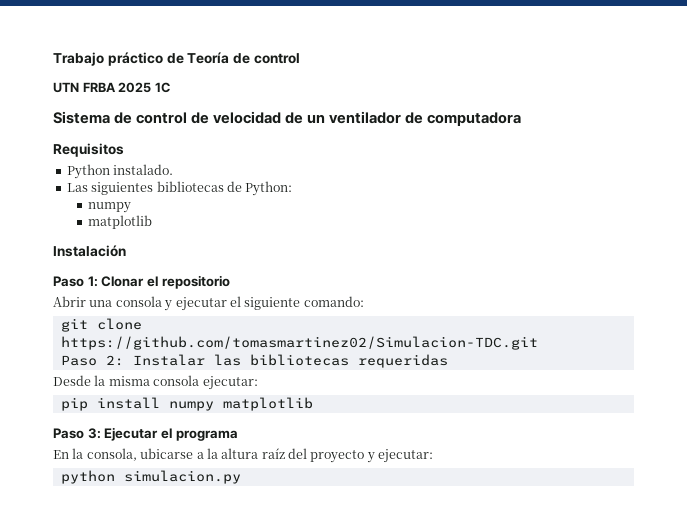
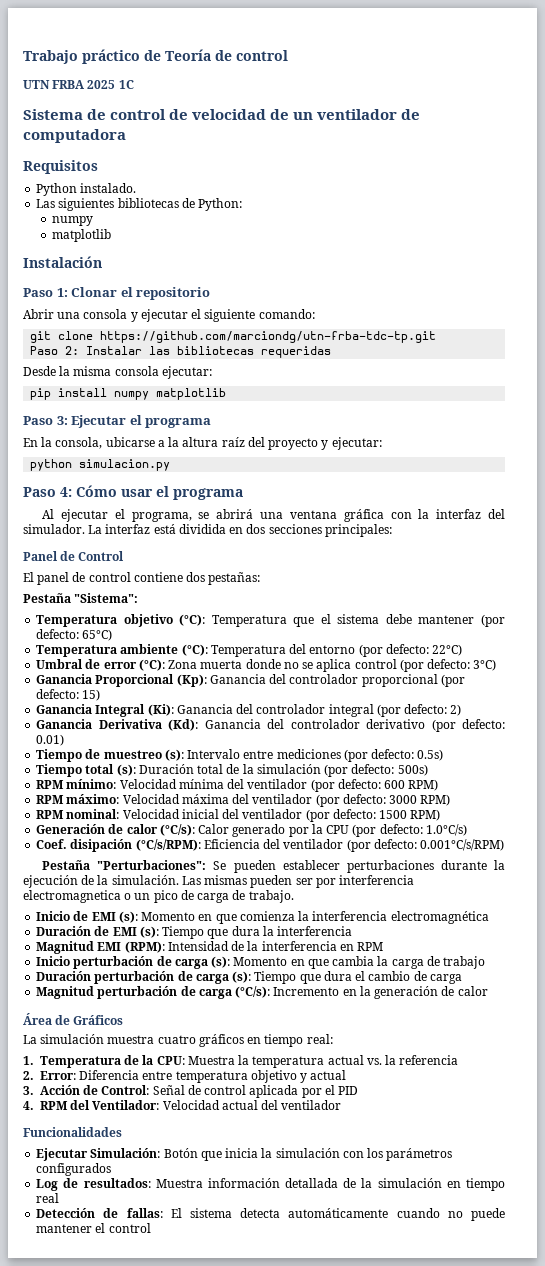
[60,336,538,350] https://github.com/tomasmartinez02/Simulacion-TDC.git -> [100,331,437,343] https://github.com/marciondg/utn-frba-tdc-tp.git
(241, 477) none -> [23,485,243,500] [42,509,506,522] [23,524,392,537] [23,551,125,561] [23,572,261,585] [23,593,139,603] [36,614,505,627] [36,629,113,641] [36,644,463,657] [36,659,497,672] [36,674,465,687] [36,689,101,701] [36,704,462,717] [36,719,506,732] [36,734,65,746] [36,749,444,762] [36,764,428,777] [36,779,439,792] [36,794,451,807] [36,809,441,822] [36,824,467,837] [36,839,505,852] [42,860,505,873] [23,875,415,888] [23,890,294,903] [36,911,489,924] [36,926,353,939] [36,941,384,954] [36,956,486,969] [36,971,462,984] [36,986,488,999] [23,1013,124,1025] [23,1034,333,1047] [23,1055,459,1068] [23,1070,347,1083] [23,1085,359,1098] [23,1100,342,1110] [23,1127,122,1137] [36,1148,453,1161] [36,1163,112,1176] [36,1178,506,1191] [36,1193,60,1203] [36,1208,505,1221] [36,1223,151,1233] // Paso 4: Cómo usar el programa // Al ejecutar el programa, se abrirá una ventana gráfica con la interfaz del simulador. La interfaz está dividida en dos secciones principales: // Panel de Control // El panel de control contiene dos pestañas: // Pestaña "Sistema": // Temperatura objetivo (°C): Temperatura que el sistema debe mantener (por defecto: 65°C) // Temperatura ambiente (°C): Temperatura del entorno (por defecto: 22°C) // Umbral de error (°C): Zona muerta donde no se aplica control (por defecto: 3°C) // Ganancia Proporcional (Kp): Ganancia del controlador proporcional (por defecto: 15) // Ganancia Integral (Ki): Ganancia del controlador integral (por defecto: 2) // Ganancia Derivativa (Kd): Ganancia del controlador derivativo (por defecto: 0.01) // Tiempo de muestreo (s): Intervalo entre mediciones (por defecto: 0.5s) // Tiempo total (s): Duración total de la simulación (por defecto: 500s) // RPM mínimo: Velocidad mínima del ventilador (por defecto: 600 RPM) // RPM máximo: Velocidad máxima del ventilador (por defecto: 3000 RPM) // RPM nominal: Velocidad inicial del ventilador (por defecto: 1500 RPM) // Generación de calor (°C/s): Calor generado por la CPU (por defecto: 1.0°C/s) // Coef. disipación (°C/s/RPM): Eficiencia del ventilador (por defecto: 0.001°C/s/RPM) // Pestaña "Perturbaciones": Se pueden establecer perturbaciones durante la ejecución de la simulación. Las mismas pueden ser por interferencia electromagnetica o un pico de carga de trabajo. // Inicio de EMI (s): Momento en que comienza la interferencia electromagnética // Duración de EMI (s): Tiempo que dura la interferencia // Magnitud EMI (RPM): Intensidad de la interferencia en RPM // Inicio perturbación de carga (s): Momento en que cambia la carga de trabajo // Duración perturbación de carga (s): Tiempo que dura el cambio de carga // Magnitud perturbación de carga (°C/s): Incremento en la generación de calor // Área de Gráficos // La simulación muestra cuatro gráficos en tiempo real: // 1. Temperatura de la CPU: Muestra la temperatura actual vs. la referencia // 2. Error: Diferencia entre temperatura objetivo y actual // 3. Acción de Control: Señal de control aplicada por el PID // 4. RPM del Ventilador: Velocidad actual del ventilador // Funcionalidades // Ejecutar Simulación: Botón que inicia la simulación con los parámetros configurados // Log de resultados: Muestra información detallada de la simulación en tiempo real // Detección de fallas: El sistema detecta automáticamente cuando no puede mantener el control

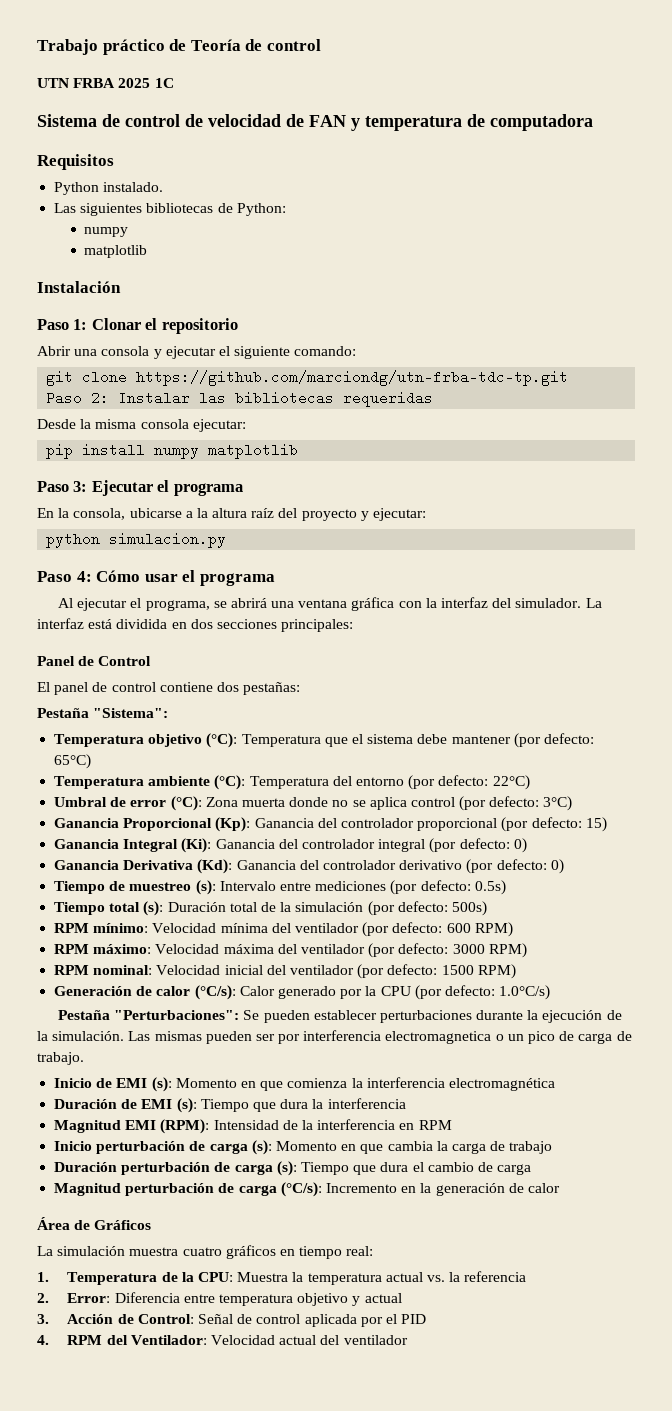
[293,109,398,120] un ventilador -> [309,115,462,131] FAN y temperatura
[450,704,462,716] 2) -> [513,838,527,853] 0)
[36,734,65,746] 0.01) -> [550,859,564,874] 0)
[36,839,505,852] // Coef. disipación (°C/s/RPM): Eficiencia del ventilador (por defecto: 0.001°C/s/RPM) -> (551, 992) none
[23,1127,122,1137] [36,1148,453,1161] [36,1163,112,1176] [36,1178,506,1191] [36,1193,60,1203] [36,1208,505,1221] [36,1223,151,1233] // Funcionalidades // Ejecutar Simulación: Botón que inicia la simulación con los parámetros configurados // Log de resultados: Muestra información detallada de la simulación en tiempo real // Detección de fallas: El sistema detecta automáticamente cuando no puede mantener el control -> (408, 1340) none

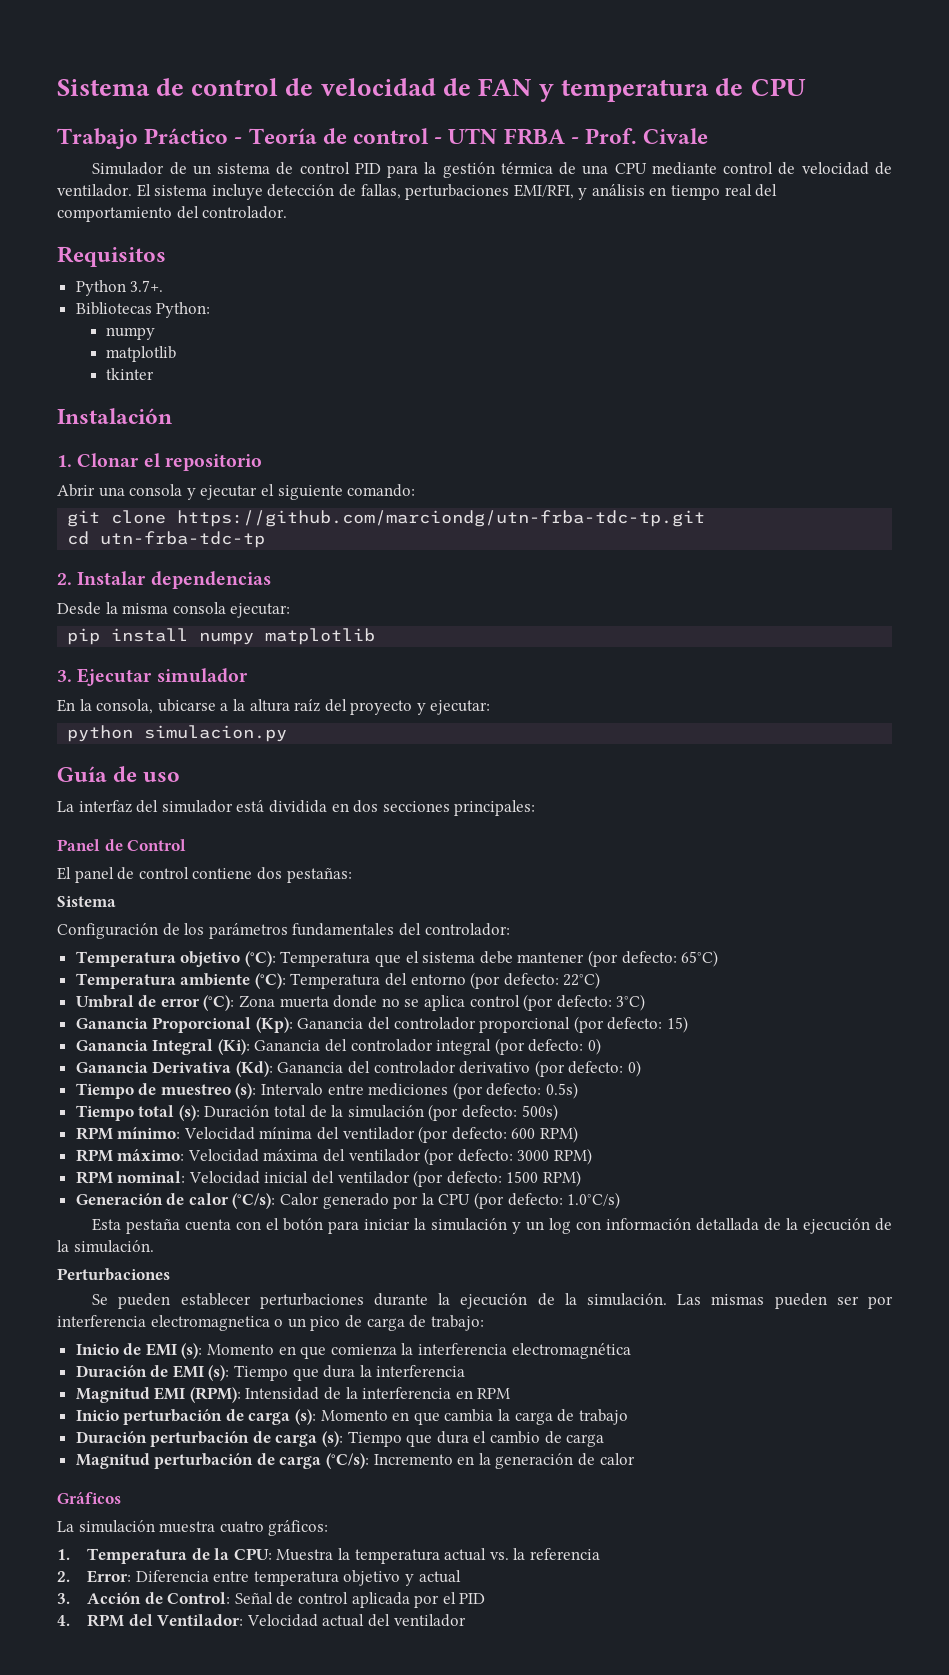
[37,39,321,55] [37,78,174,88] Trabajo práctico de Teoría de control // UTN FRBA 2025 1C // -> (57, 87) none
[490,114,593,131] [37,154,114,170] [54,182,164,195] [54,203,233,216] computadora // Requisitos // Python instalado. // Las siguientes bibliotecas de -> [750,78,806,96] [57,128,709,149] [92,162,892,178] [57,184,778,200] [57,206,288,222] [57,246,166,267] [75,280,164,296] [75,302,152,315] CPU // Trabajo Práctico - Teoría de control - UTN FRBA - Prof. Civale // Simulador de un sistema de control PID para la gestión térmica de una CPU mediante control de velocidad de ventilador. El sistema incluye detección de fallas, perturbaciones EMI/RFI, y análisis en tiempo real del comportamiento del controlador. // Requisitos // Python 3.7+. // Bibliotecas
(148, 251) none -> [105,368,154,380] // tkinter
[37,319,88,330] Paso 1: -> [57,455,72,467] 1.
[46,391,434,407] Paso 2: Instalar las bibliotecas requeridas -> [67,531,266,548] [57,571,271,589] cd utn-frba-tdc-tp // 2. Instalar dependencias
[37,480,243,496] Paso 3: Ejecutar el programa -> [57,668,248,686] 3. Ejecutar simulador
[37,570,275,586] [57,597,602,611] [37,618,84,629] Paso 4: Cómo usar el programa // Al ejecutar el programa, se abrirá una ventana gráfica con la interfaz del simulador. La interfaz -> [57,766,181,782] [57,800,233,813] Guía de uso // La interfaz del simulador
[37,708,169,718] Pestaña "Sistema": -> [57,896,116,907] [57,923,510,939] Sistema // Configuración de los parámetros fundamentales del controlador:
[57,1010,240,1020] Pestaña "Perturbaciones": -> [92,1218,892,1234] [57,1240,154,1253] [57,1268,170,1281] Esta pestaña cuenta con el botón para iniciar la simulación y un log con información detallada de la ejecución de la simulación. // Perturbaciones //
[37,1052,84,1065] trabajo. -> [430,1315,484,1331] trabajo:
[37,1217,91,1230] Área de -> (635, 1459) none
[225,1245,374,1259] gráficos en tiempo real: -> [268,1520,329,1536] gráficos:

